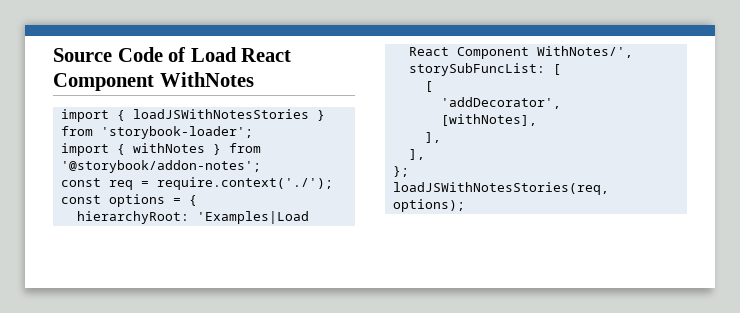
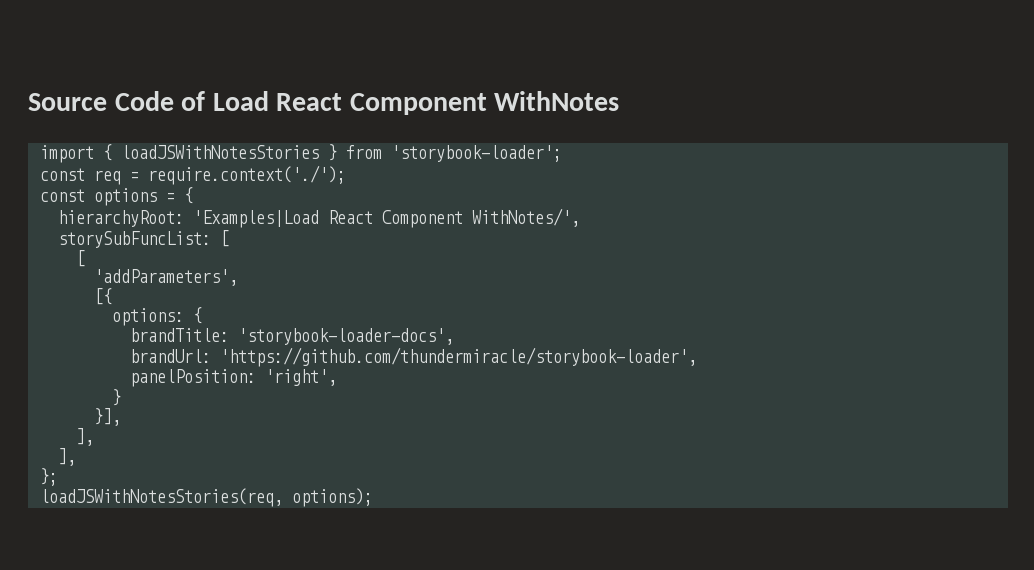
[61,143,262,156] [61,160,262,173] // import { withNotes } from '@storybook/addon-notes'; -> (562, 153) none
[441,97,562,109] [441,114,538,126] 'addDecorator', // [withNotes], -> [94,269,238,286] [94,288,112,305] [112,307,202,326] [130,328,454,345] [130,347,697,367] [130,369,337,387] [112,389,121,406] [94,408,121,426] 'addParameters', // [{ // options: { // brandTitle: 'storybook-loader-docs', // brandUrl: 'https://github.com/thundermiracle/storybook-loader', // panelPosition: 'right', // } // }],

